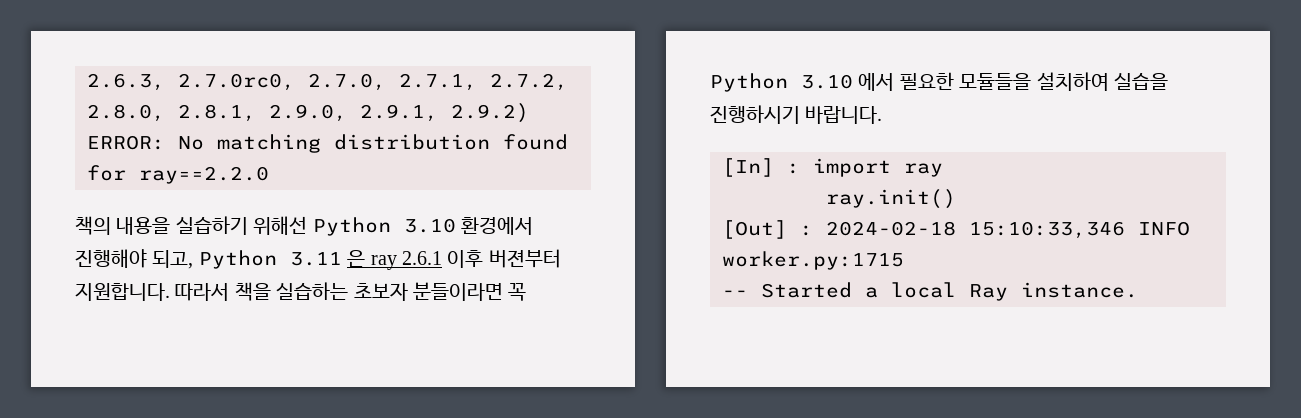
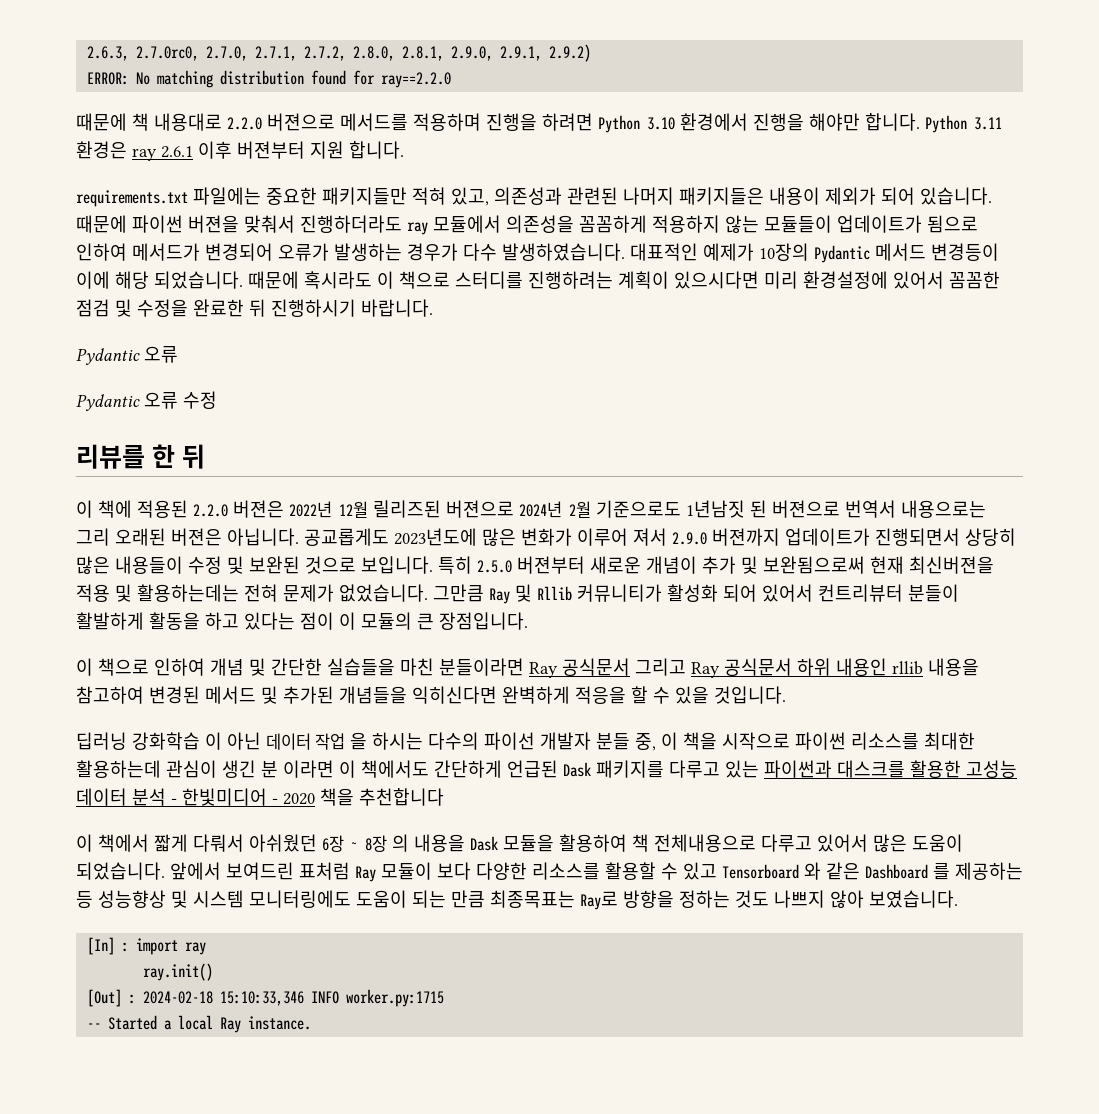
[75,216,533,236] [75,249,194,269] 책의 내용을 실습하기 위해선 Python 3.10 환경에서 진행해야 되고, -> [76,113,920,133] 때문에 책 내용대로 2.2.0 버젼으로 메서드를 적용하며 진행을 하려면 Python 3.10 환경에서 진행을 해야만 합니다.
[347,250,366,267] 은 -> [76,141,127,159] 환경은
[75,282,527,301] [710,72,1168,92] [710,105,883,124] 지원합니다. 따라서 책을 실습하는 초보자 분들이라면 꼭 Python 3.10 에서 필요한 모듈들을 설치하여 실습을 진행하시기 바랍니다. -> [310,141,404,159] [76,187,992,207] [76,215,978,235] [76,243,999,263] [76,271,1000,289] [76,299,433,317] [76,346,178,365] [76,391,217,411] [76,444,205,469] [76,500,986,518] [76,528,1016,546] [76,556,994,574] [76,584,959,604] [76,612,528,630] [76,658,979,678] [76,686,786,704] [76,732,976,751] [76,760,1017,778] [76,788,444,806] [76,834,963,852] [76,862,1023,882] [76,890,958,910] 지원 합니다. // requirements.txt 파일에는 중요한 패키지들만 적혀 있고, 의존성과 관련된 나머지 패키지들은 내용이 제외가 되어 있습니다. 때문에 파이썬 버젼을 맞춰서 진행하더라도 ray 모듈에서 의존성을 꼼꼼하게 적용하지 않는 모듈들이 업데이트가 됨으로 인하여 메서드가 변경되어 오류가 발생하는 경우가 다수 발생하였습니다. 대표적인 예제가 10장의 Pydantic 메서드 변경등이 이에 해당 되었습니다. 때문에 혹시라도 이 책으로 스터디를 진행하려는 계획이 있으시다면 미리 환경설정에 있어서 꼼꼼한 점검 및 수정을 완료한 뒤 진행하시기 바랍니다. // Pydantic 오류 // Pydantic 오류 수정 // 리뷰를 한 뒤 // 이 책에 적용된 2.2.0 버젼은 2022년 12월 릴리즈된 버젼으로 2024년 2월 기준으로도 1년남짓 된 버젼으로 번역서 내용으로는 그리 오래된 버젼은 아닙니다. 공교롭게도 2023년도에 많은 변화가 이루어 져서 2.9.0 버젼까지 업데이트가 진행되면서 상당히 많은 내용들이 수정 및 보완된 것으로 보입니다. 특히 2.5.0 버젼부터 새로운 개념이 추가 및 보완됨으로써 현재 최신버젼을 적용 및 활용하는데는 전혀 문제가 없었습니다. 그만큼 Ray 및 Rllib 커뮤니티가 활성화 되어 있어서 컨트리뷰터 분들이 활발하게 활동을 하고 있다는 점이 이 모듈의 큰 장점입니다. // 이 책으로 인하여 개념 및 간단한 실습들을 마친 분들이라면 Ray 공식문서 그리고 Ray 공식문서 하위 내용인 rllib 내용을 참고하여 변경된 메서드 및 추가된 개념들을 익히신다면 완벽하게 적응을 할 수 있을 것입니다. // 딥러닝 강화학습 이 아닌 데이터 작업 을 하시는 다수의 파이선 개발자 분들 중, 이 책을 시작으로 파이썬 리소스를 최대한 활용하는데 관심이 생긴 분 이라면 이 책에서도 간단하게 언급된 Dask 패키지를 다루고 있는 파이썬과 대스크를 활용한 고성능 데이터 분석 - 한빛미디어 - 2020 책을 추천합니다 // 이 책에서 짧게 다뤄서 아쉬웠던 6장 ~ 8장 의 내용을 Dask 모듈을 활용하여 책 전체내용으로 다루고 있어서 많은 도움이 되었습니다. 앞에서 보여드린 표처럼 Ray 모듈이 보다 다양한 리소스를 활용할 수 있고 Tensorboard 와 같은 Dashboard 를 제공하는 등 성능향상 및 시스템 모니터링에도 도움이 되는 만큼 최종목표는 Ray로 방향을 정하는 것도 나쁘지 않아 보였습니다.

